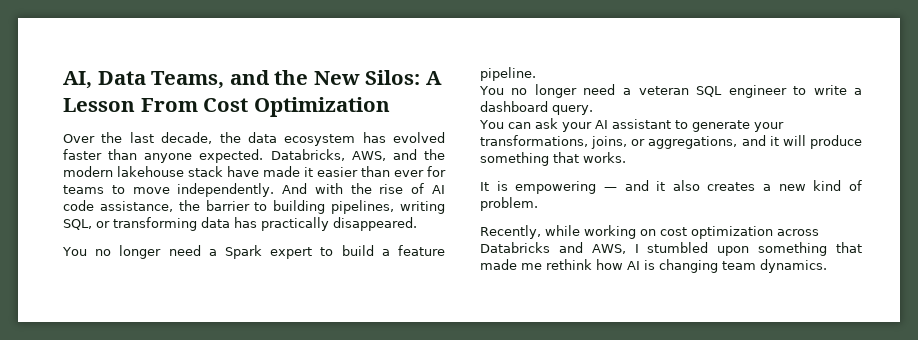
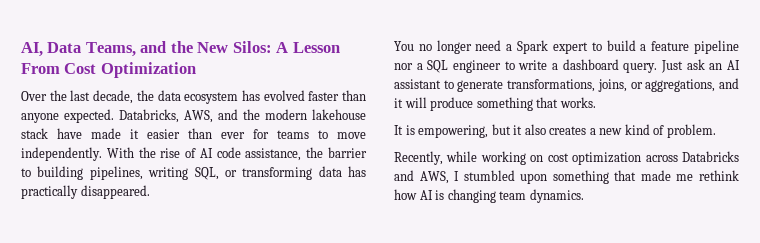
[282,183,343,194] And with -> [106,147,134,158] With
[480,67,536,81] [479,84,689,98] pipeline. // You no longer need a veteran -> [694,40,739,54] [394,63,423,70] pipeline nor a
[479,118,592,132] // You can ask your -> [661,59,723,73] Just ask an
[753,122,784,132] your -> (504, 86) none
[515,180,649,194] empowering — and -> [418,124,511,138] empowering, but

